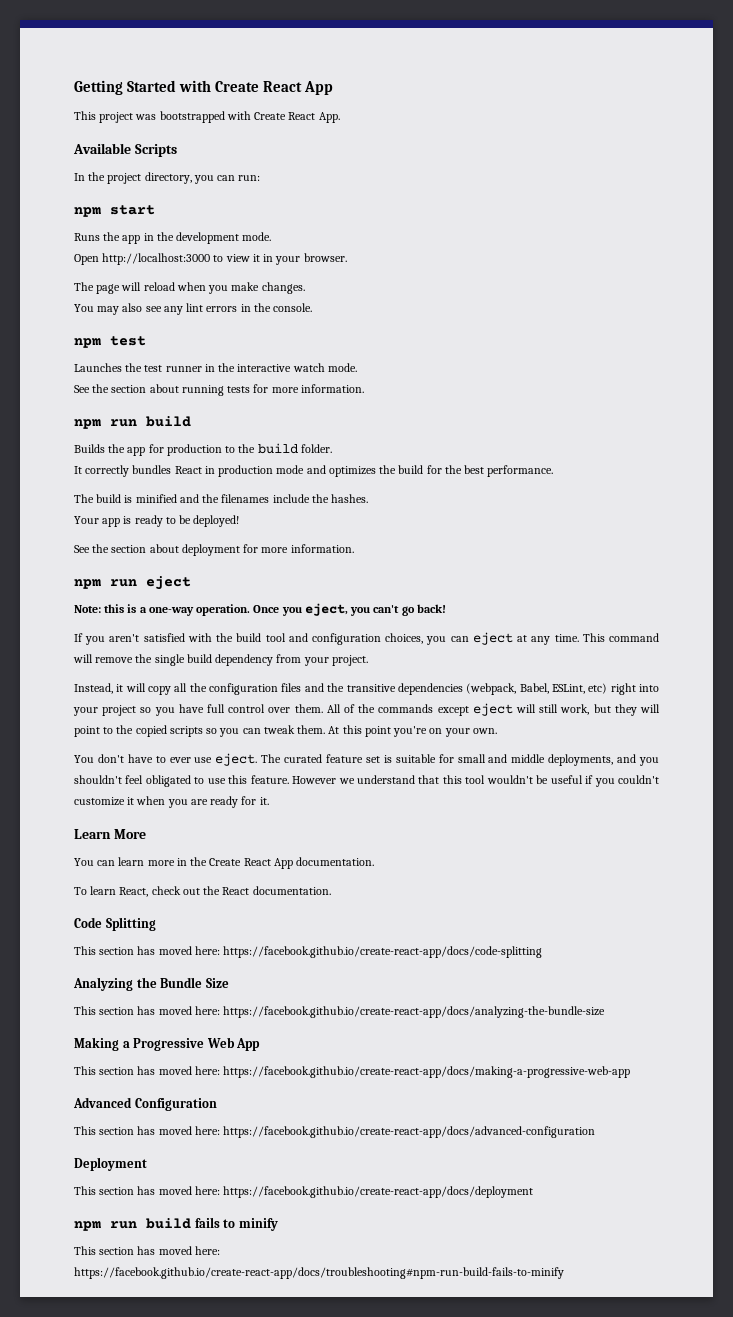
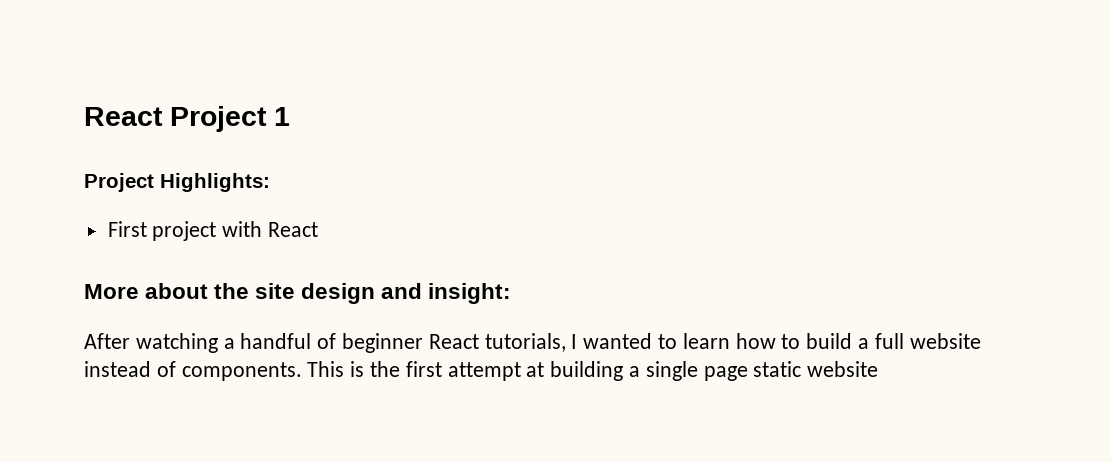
[74,80,334,95] [74,111,340,123] [73,143,177,157] [74,172,261,184] [74,205,155,217] [74,232,272,244] [74,253,347,265] [74,282,305,294] [74,303,313,315] [74,336,146,348] [74,363,357,372] [74,384,364,396] [74,416,191,429] [74,443,332,456] [74,465,554,477] [74,494,369,503] [74,515,240,527] [74,544,354,556] [74,576,191,590] [74,603,446,616] [74,632,659,645] [73,654,368,666] [74,683,660,695] [73,703,660,716] [74,725,497,737] [74,753,659,766] [74,775,659,787] [74,796,269,808] [74,829,146,839] [74,857,375,869] [74,886,331,897] [74,917,156,931] [74,946,543,958] [73,977,229,991] [74,1006,606,1018] [74,1037,261,1051] [74,1066,631,1078] [73,1097,217,1111] [74,1126,596,1138] [74,1157,147,1171] [74,1186,534,1198] [74,1217,278,1231] [74,1246,220,1255] [74,1267,564,1279] Getting Started with Create React App // This project was bootstrapped with Create React App. // Available Scripts // In the project directory, you can run: // npm start // Runs the app in the development mode. // Open http://localhost:3000 to view it in your browser. // The page will reload when you make changes. // You may also see any lint errors in the console. // npm test // Launches the test runner in the interactive watch mode. // See the section about running tests for more information. // npm run build // Builds the app for production to the build folder. // It correctly bundles React in production mode and optimizes the build for the best performance. // The build is minified and the filenames include the hashes. // Your app is ready to be deployed! // See the section about deployment for more information. // npm run eject // Note: this is a one-way operation. Once you eject, you can't go back! // If you aren't satisfied with the build tool and configuration choices, you can eject at any time. This command will remove the single build dependency from your project. // Instead, it will copy all the configuration files and the transitive dependencies (webpack, Babel, ESLint, etc) right into your project so you have full control over them. All of the commands except eject will still work, but they will point to the copied scripts so you can tweak them. At this point you're on your own. // You don't have to ever use eject. The curated feature set is suitable for small and middle deployments, and you shouldn't feel obligated to use this feature. However we understand that this tool wouldn't be useful if you couldn't customize it when you are ready for it. // Learn More // You can learn more in the Create React App documentation. // To learn React, check out the React documentation. // Code Splitting // This section has moved here: https://facebook.github.io/create-react-app/docs/code-splitting // Analyzing the Bundle Size // This section has moved here: https://facebook.github.io/create-react-app/docs/analyzing-the-bundle-size // Making a Progressive Web App // This section has moved here: https://facebook.github.io/create-react-app/docs/making-a-progressive-web-app // Advanced Configuration // This section has moved here: https://facebook.github.io/create-react-app/docs/advanced-configuration // Deployment // This section has moved here: https://facebook.github.io/create-react-app/docs/deployment // npm run build fails to minify // This section has moved here: https://facebook.github.io/create-react-app/docs/troubleshooting#npm-run-build-fails-to-minify -> [84,106,290,132] [84,173,270,192] [107,221,319,241] [84,283,512,304] [84,333,981,353] [84,361,879,381] React Project 1 // Project Highlights: // First project with React // More about the site design and insight: // After watching a handful of beginner React tutorials, I wanted to learn how to build a full website instead of components. This is the first attempt at building a single page static website

